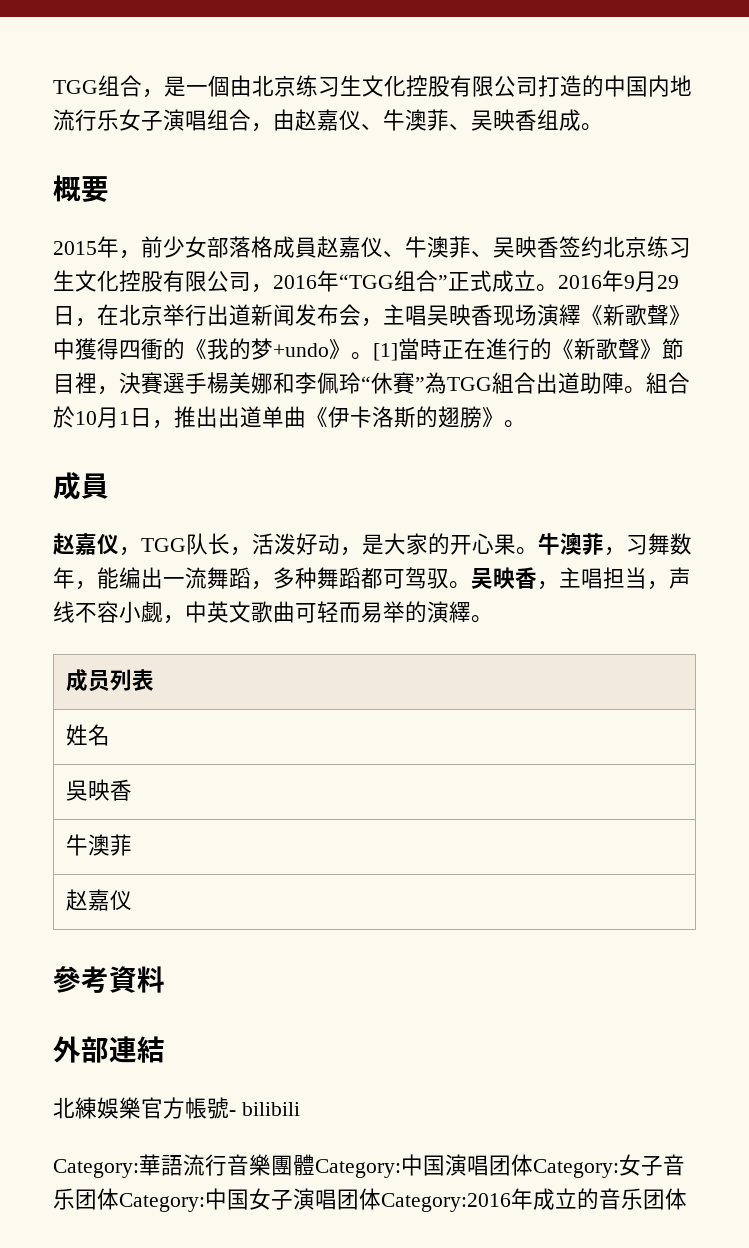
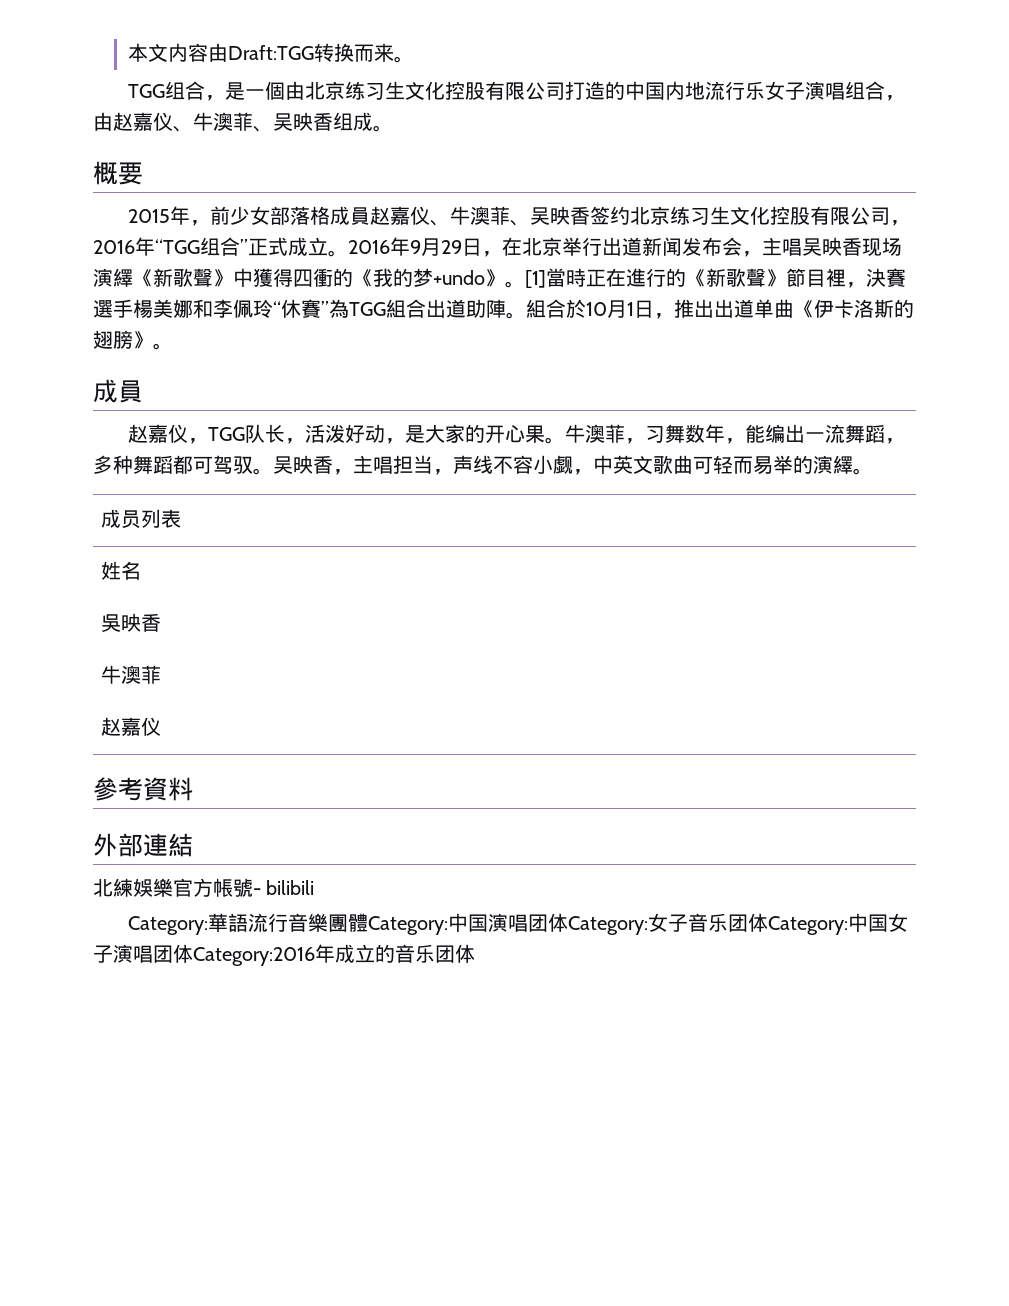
(53, 87) none -> [127,43,414,63] 本文内容由Draft:TGG转换而来。 //

